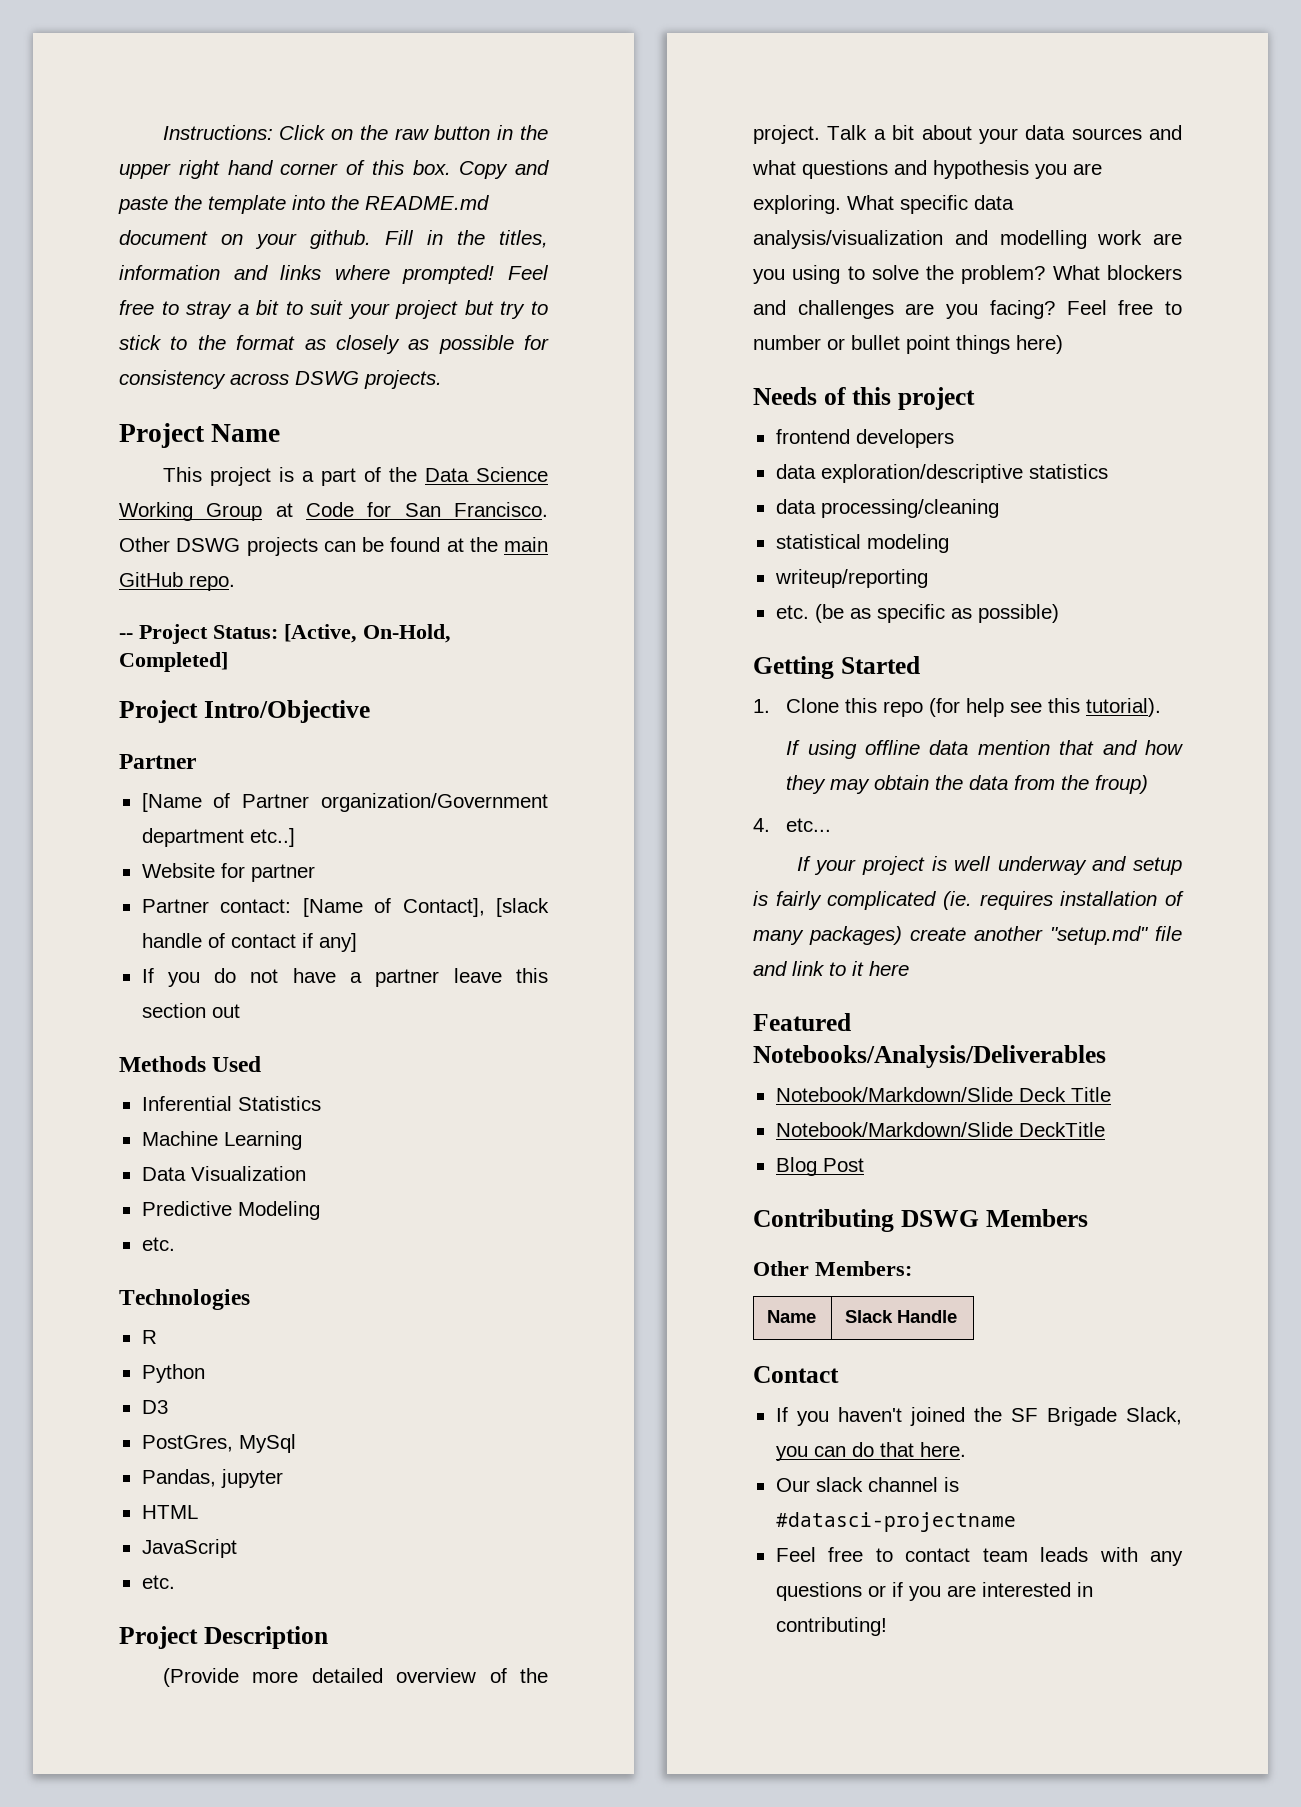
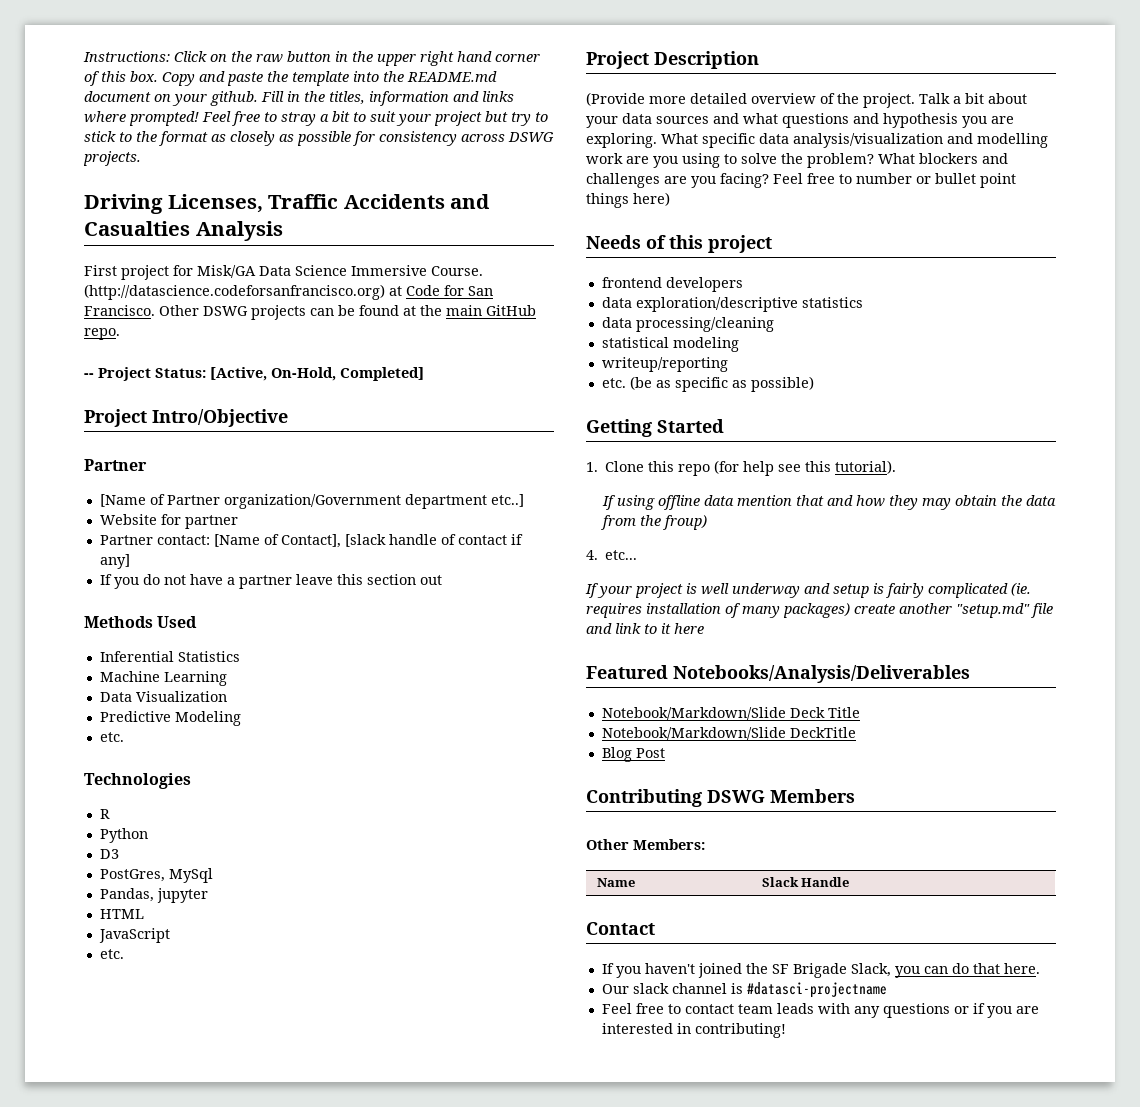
[119,423,281,448] [162,467,548,486] [119,502,263,521] Project Name // This project is a part of the Data Science Working Group -> [84,194,491,214] [84,221,283,241] [84,265,483,280] [84,284,385,300] Driving Licenses, Traffic Accidents and Casualties Analysis // First project for Misk/GA Data Science Immersive Course. (http://datascience.codeforsanfrancisco.org)

